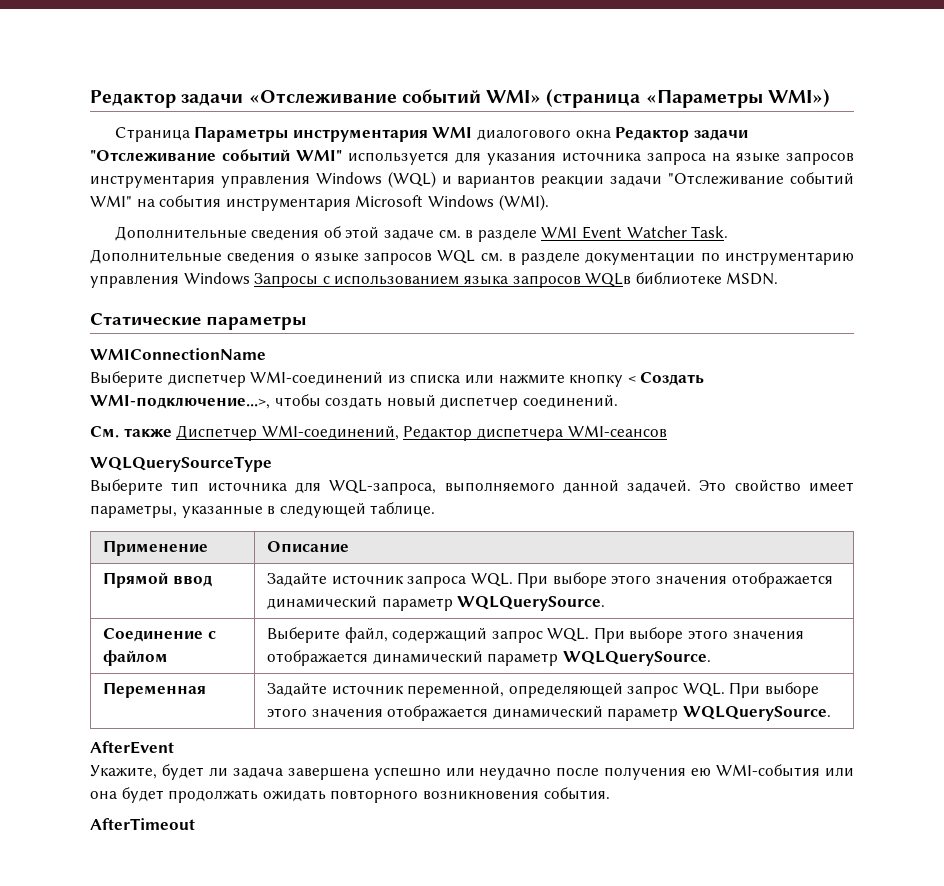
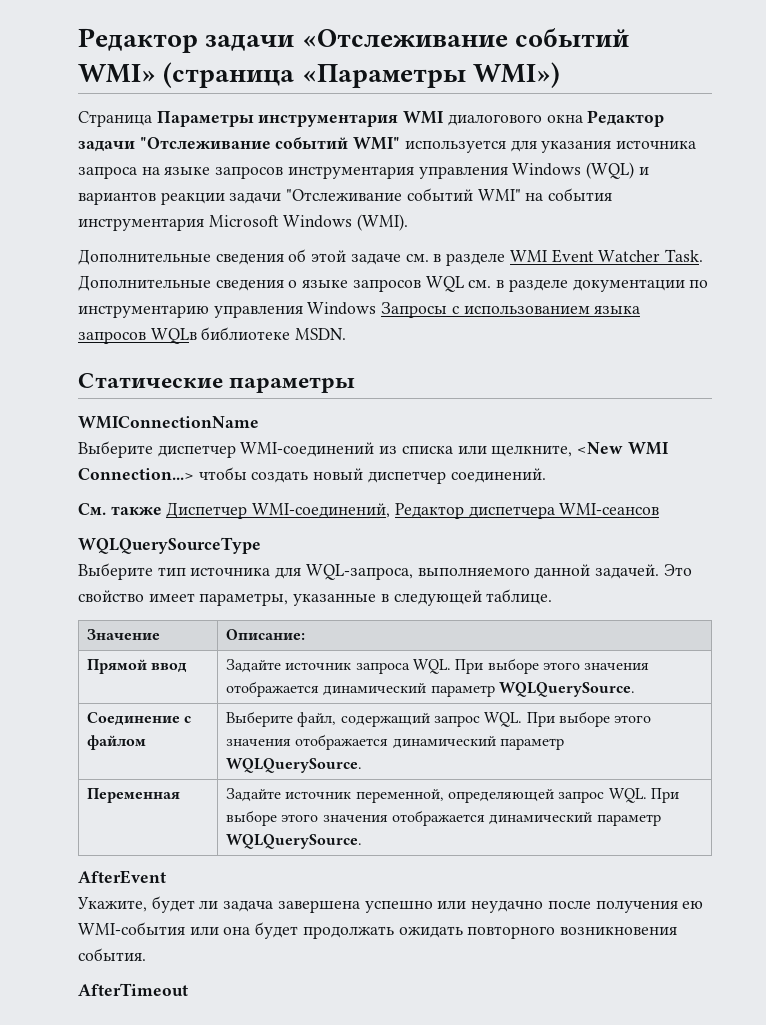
[498,372,705,387] [90,395,270,409] нажмите кнопку < Создать WMI-подключение...>, -> [491,442,669,457] [78,468,194,480] щелкните, <New WMI Connection...>
[102,540,208,556] [266,541,349,552] Применение | Описание -> [86,629,160,640] [225,629,305,640] Значение | Описание:

